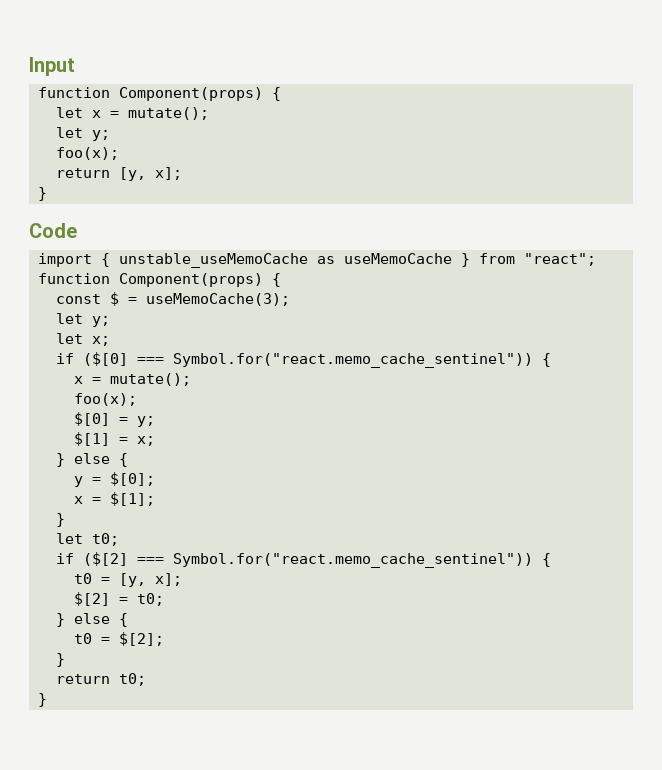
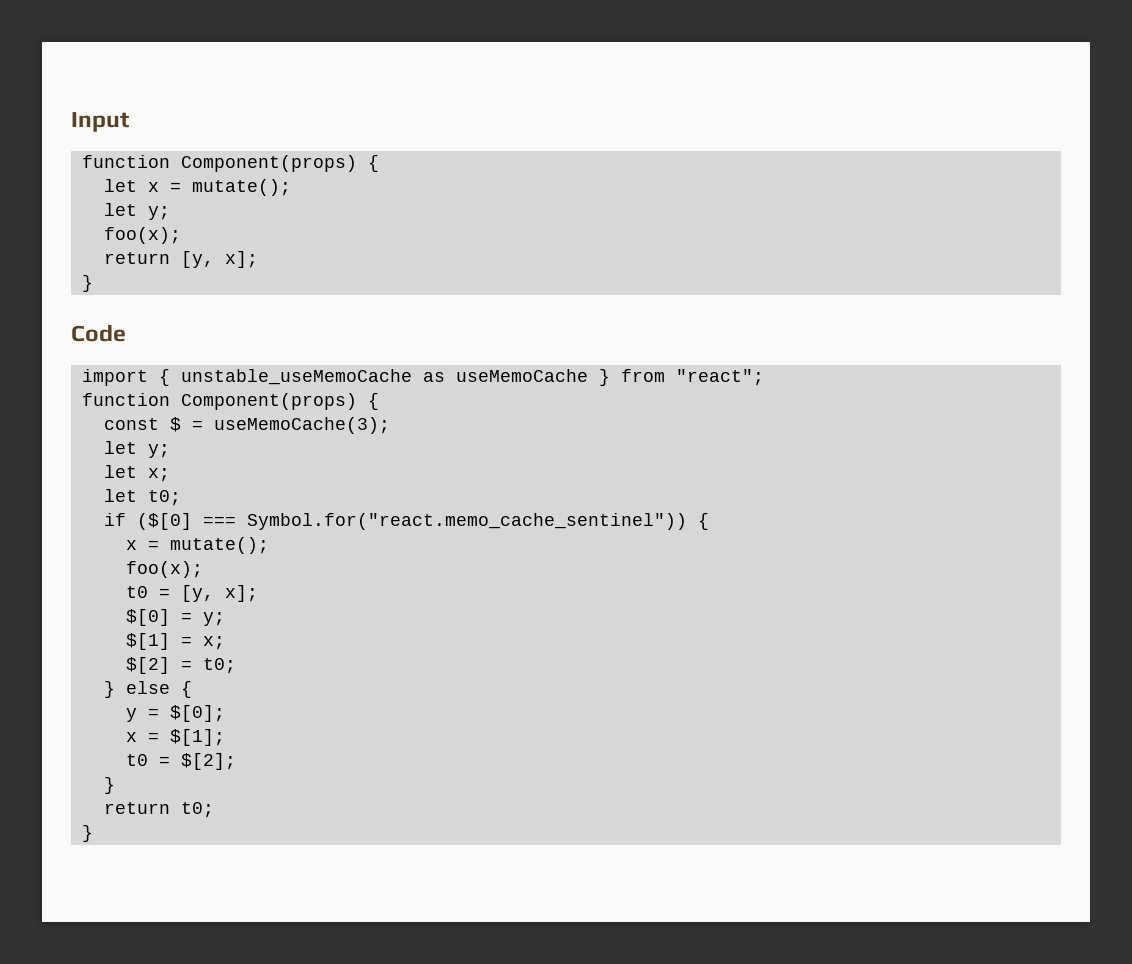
(110, 341) none -> [104,489,182,506] // let t0;
(137, 399) none -> [126,585,259,602] // t0 = [y, x];
(155, 441) none -> [126,657,237,674] // $[2] = t0;
[56,513,65,527] [56,533,119,546] [56,552,551,568] [74,573,182,587] [74,592,164,606] [56,613,128,627] // } // let t0; // if ($[2] === Symbol.for("react.memo_cache_sentinel")) { // t0 = [y, x]; // $[2] = t0; // } else { -> (226, 737) none

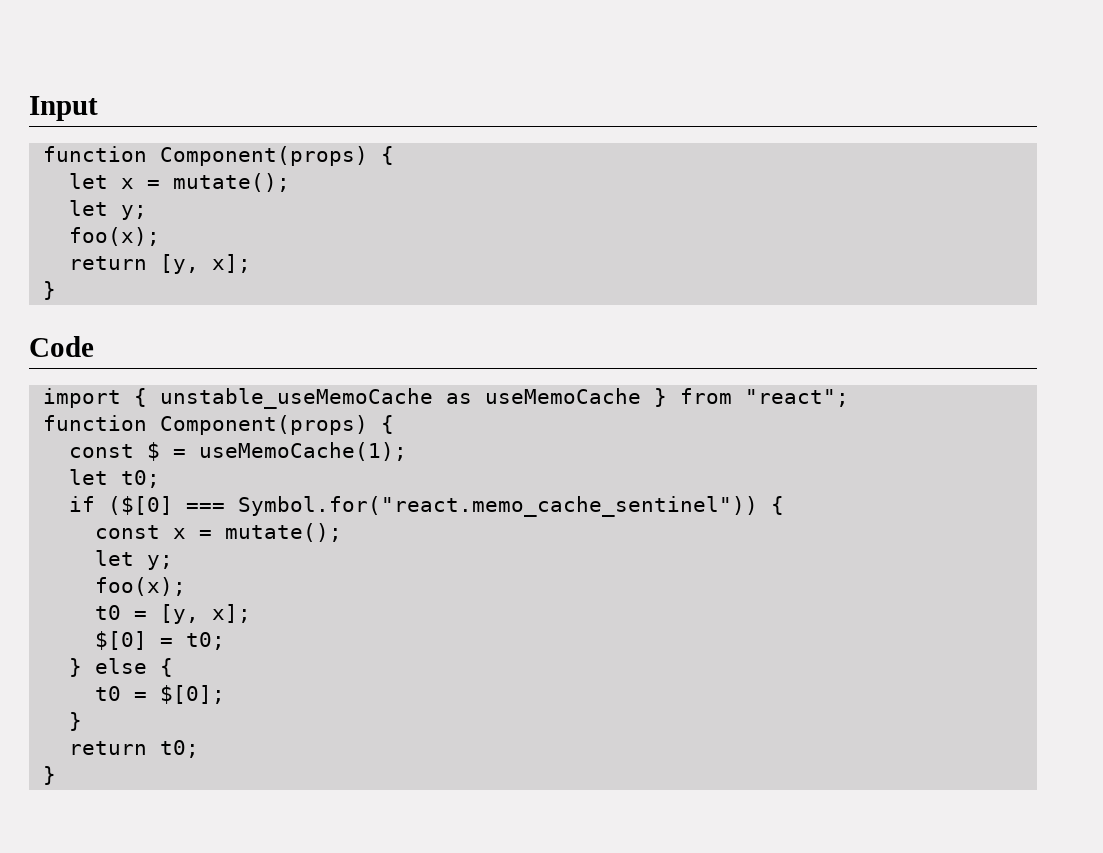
[214,417,391,434] [104,441,171,458] [104,465,171,482] useMemoCache(3); // let y; // let x; -> [198,442,407,461] useMemoCache(1);
[126,537,270,554] x = mutate(); -> [94,523,342,542] [94,550,173,570] const x = mutate(); // let y;
[203,612,226,626] [126,633,226,650] [126,657,193,674] y; // $[1] = x; // $[2] = -> (173, 642) none
[126,708,138,722] y -> [94,686,121,701] t0
[126,729,226,746] [126,753,237,770] // x = $[1]; // t0 = $[2]; -> (225, 694) none

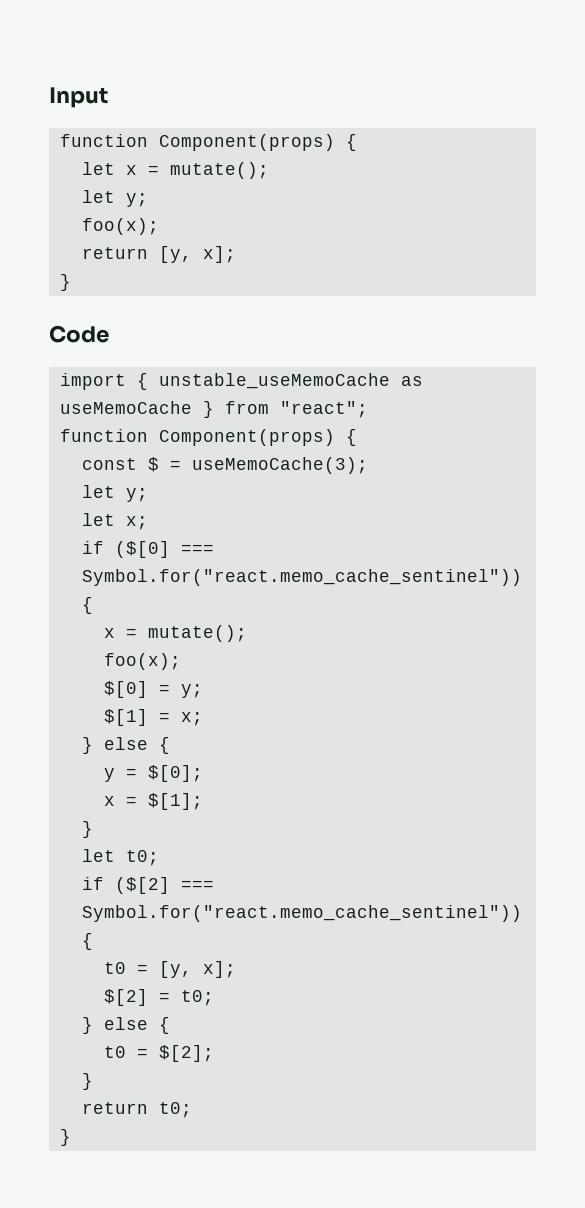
[198,442,407,461] [68,469,160,488] useMemoCache(1); // let t0; -> [191,457,368,474] [81,485,148,502] [81,513,148,530] useMemoCache(3); // let y; // let x;
[94,523,342,542] [94,550,173,570] [94,577,186,596] const x = mutate(); // let y; // foo(x); -> [103,625,247,642] [103,653,181,670] [103,681,203,698] [103,709,203,726] [81,737,170,754] [103,765,203,782] [103,793,203,810] [81,821,93,838] [81,849,159,866] [81,877,214,894] [81,905,522,922] [81,933,93,950] x = mutate(); // foo(x); // $[0] = y; // $[1] = x; // } else { // y = $[0]; // x = $[1]; // } // let t0; // if ($[2] === Symbol.for("react.memo_cache_sentinel")) {
[94,631,147,650] $[0] -> [103,989,148,1006] $[2]
[159,685,225,704] $[0]; -> [158,1045,214,1062] $[2];

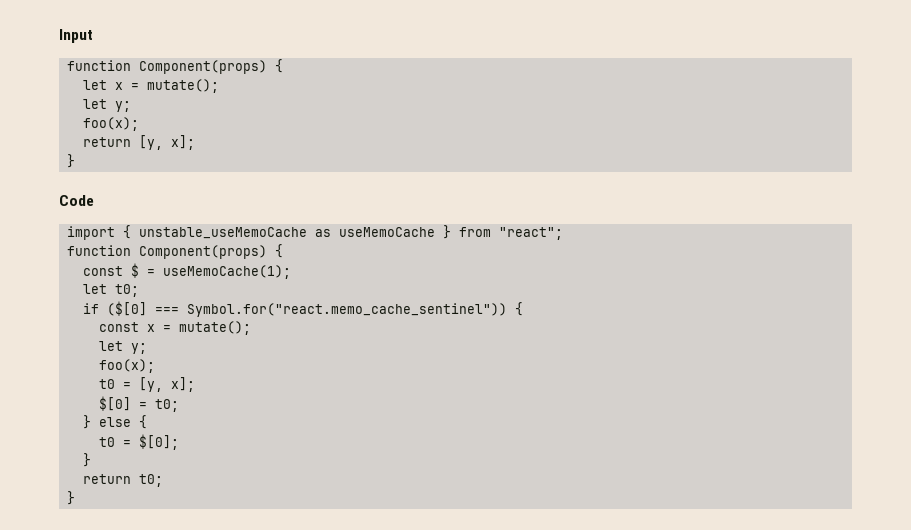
[191,457,368,474] [81,485,148,502] [81,513,148,530] useMemoCache(3); // let y; // let x; -> [163,265,292,279] [83,284,140,297] useMemoCache(1); // let t0;
[103,625,247,642] [103,653,181,670] [103,681,203,698] [103,709,203,726] [81,737,170,754] [103,765,203,782] [103,793,203,810] [81,821,93,838] [81,849,159,866] [81,877,214,894] [81,905,522,922] [81,933,93,950] x = mutate(); // foo(x); // $[0] = y; // $[1] = x; // } else { // y = $[0]; // x = $[1]; // } // let t0; // if ($[2] === Symbol.for("react.memo_cache_sentinel")) { -> [99,321,252,335] [99,341,148,354] [99,359,156,373] const x = mutate(); // let y; // foo(x);
[103,989,148,1006] $[2] -> [99,396,132,411] $[0]
[158,1045,214,1062] $[2]; -> [139,434,180,450] $[0];

